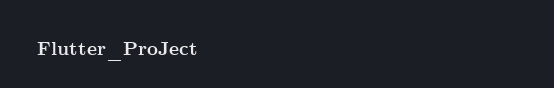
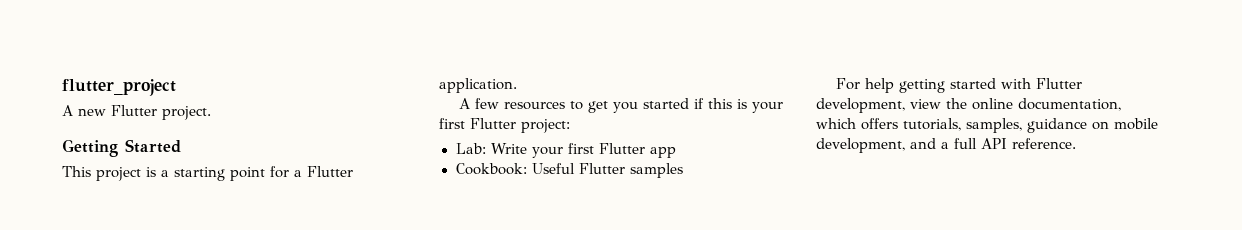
[37,42,198,61] Flutter_ProJect -> [62,79,176,96] [62,105,211,120] [62,139,181,157] [62,166,353,181] [439,78,517,93] [458,98,783,113] [439,118,570,133] [455,143,677,158] [455,163,683,178] [835,78,1082,93] [816,98,1121,113] [816,118,1158,133] [816,138,1076,153] flutter_project // A new Flutter project. // Getting Started // This project is a starting point for a Flutter application. // A few resources to get you started if this is your first Flutter project: // Lab: Write your first Flutter app // Cookbook: Useful Flutter samples // For help getting started with Flutter development, view the online documentation, which offers tutorials, samples, guidance on mobile development, and a full API reference.

